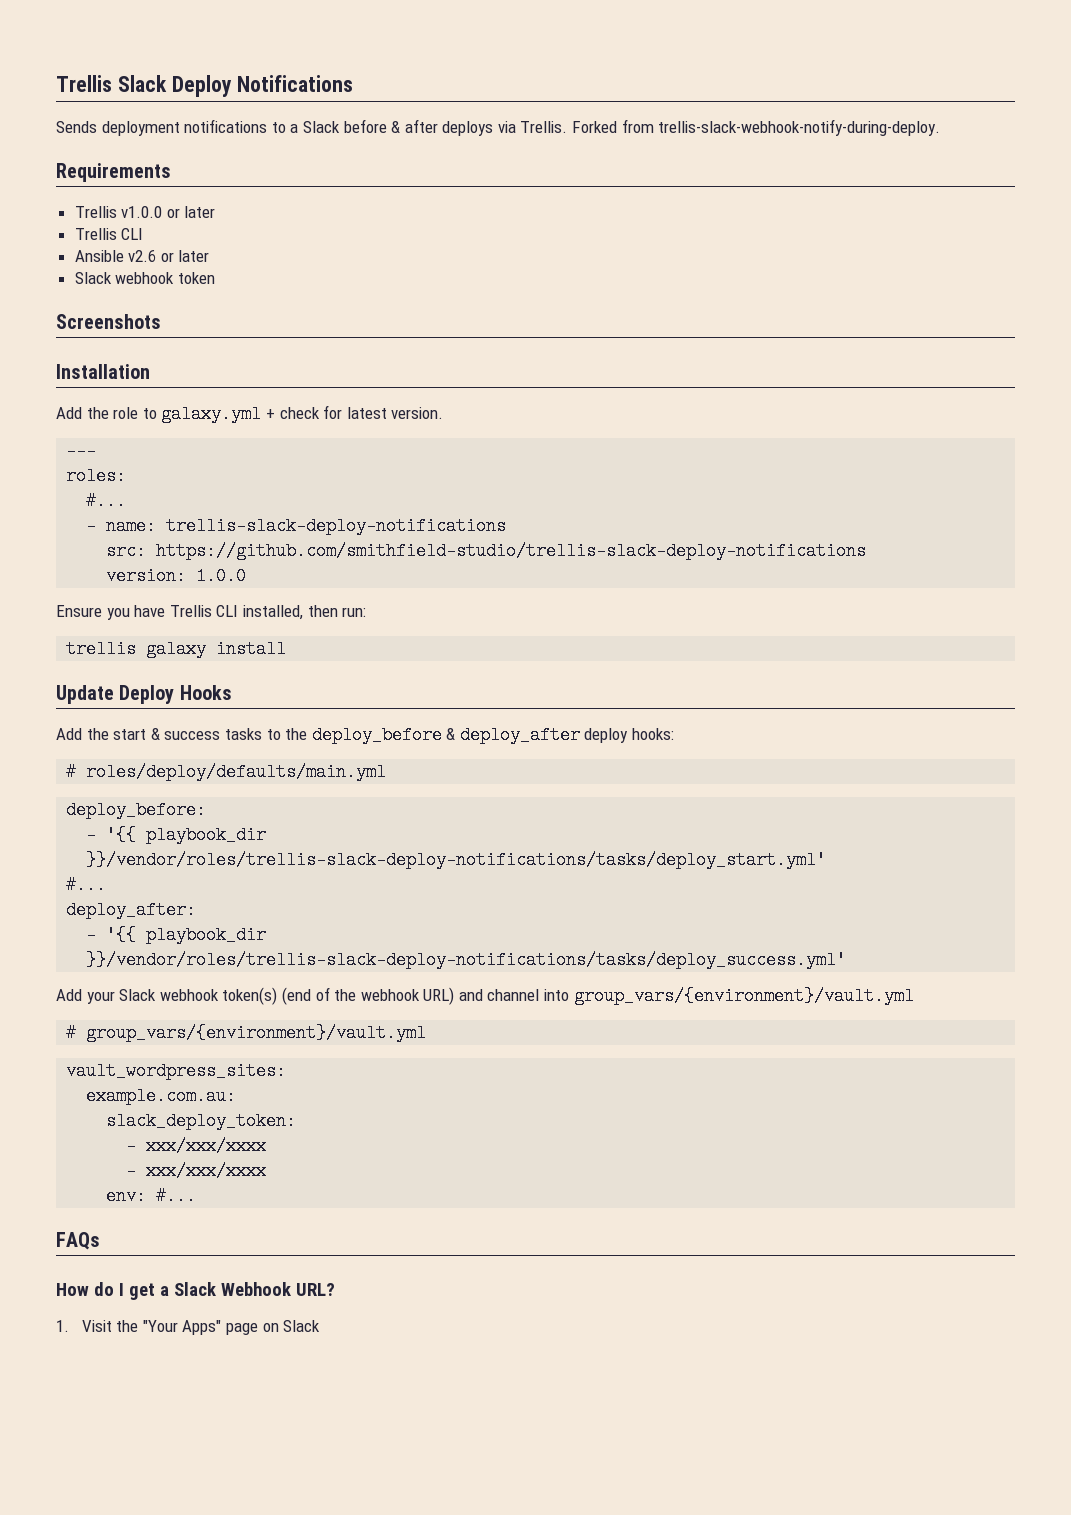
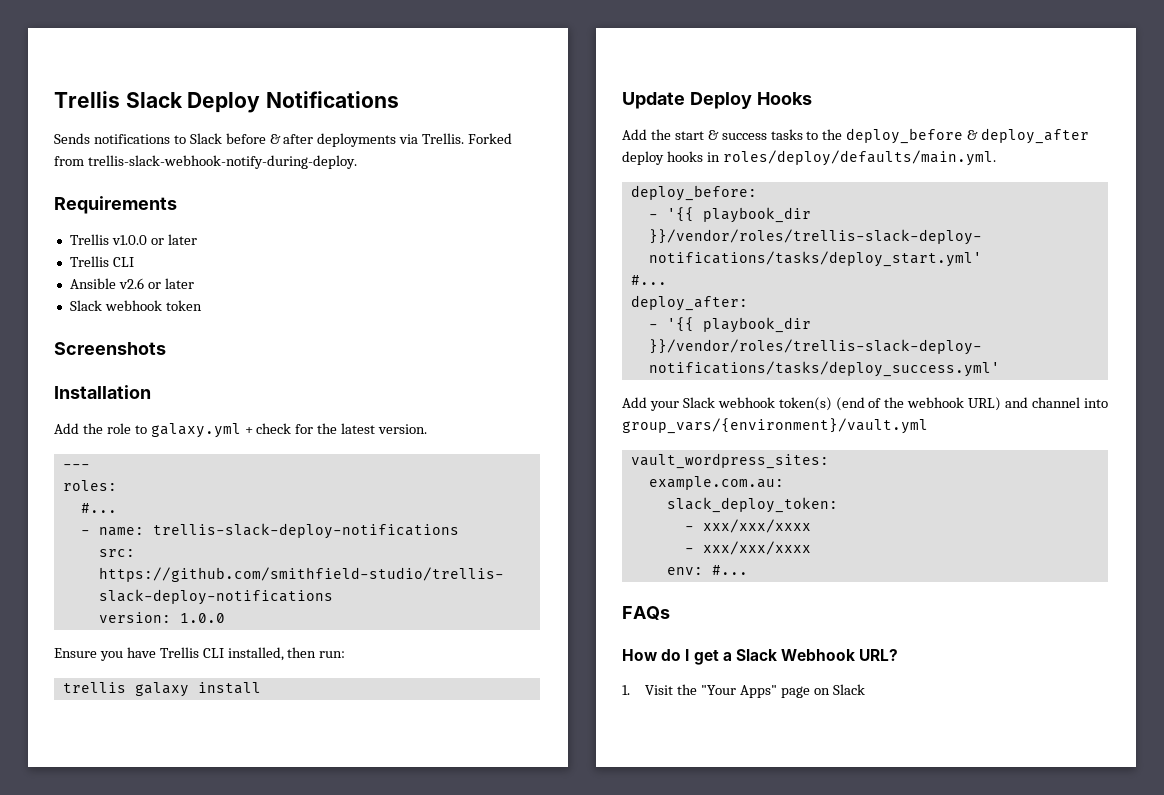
[101,121,180,136] deployment -> (90, 138) none
[290,124,299,133] a -> (186, 139) none
[442,121,494,136] deploys -> [317,133,397,147] deployments
(343, 412) none -> [317,423,338,434] the
[632,728,675,740] [66,763,387,781] hooks: // # roles/deploy/defaults/main.yml -> [666,150,996,166] hooks in roles/deploy/defaults/main.yml.
[66,1024,427,1042] // # group_vars/{environment}/vault.yml -> (928, 426) none

